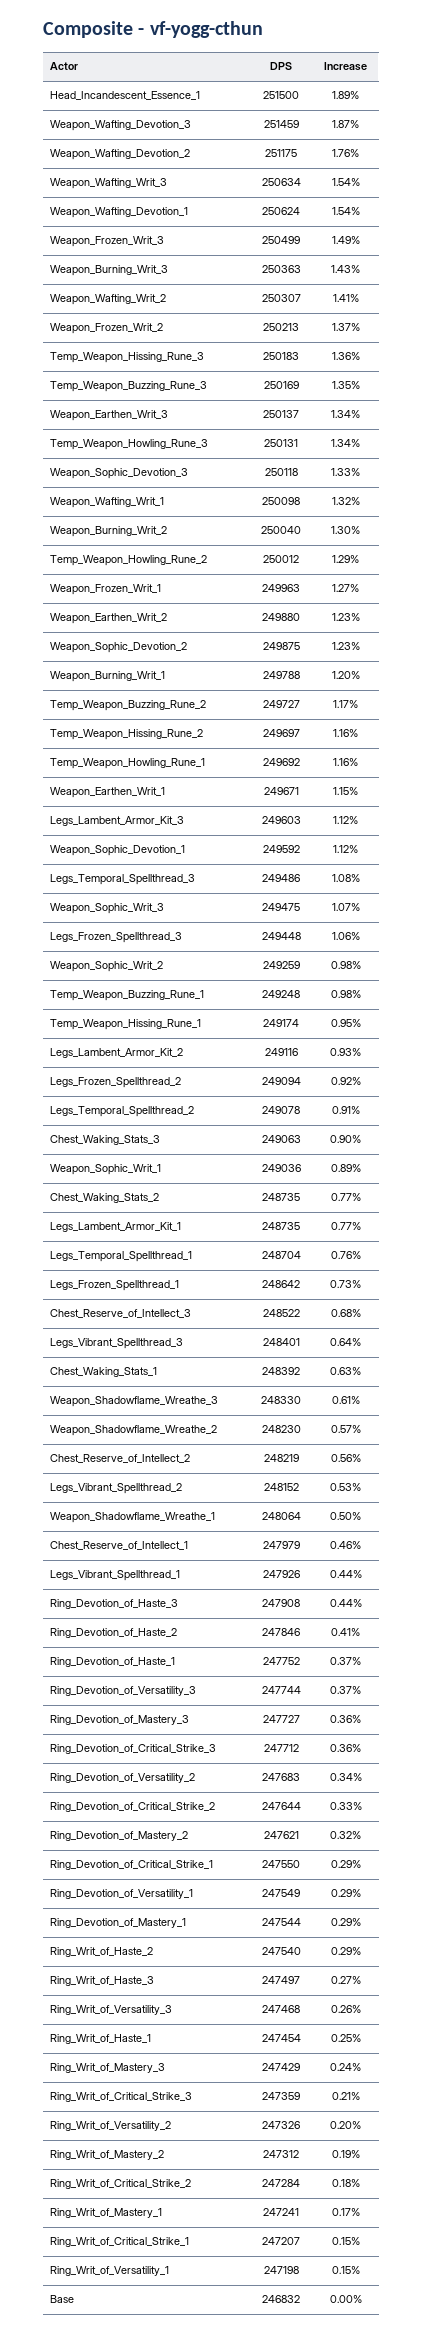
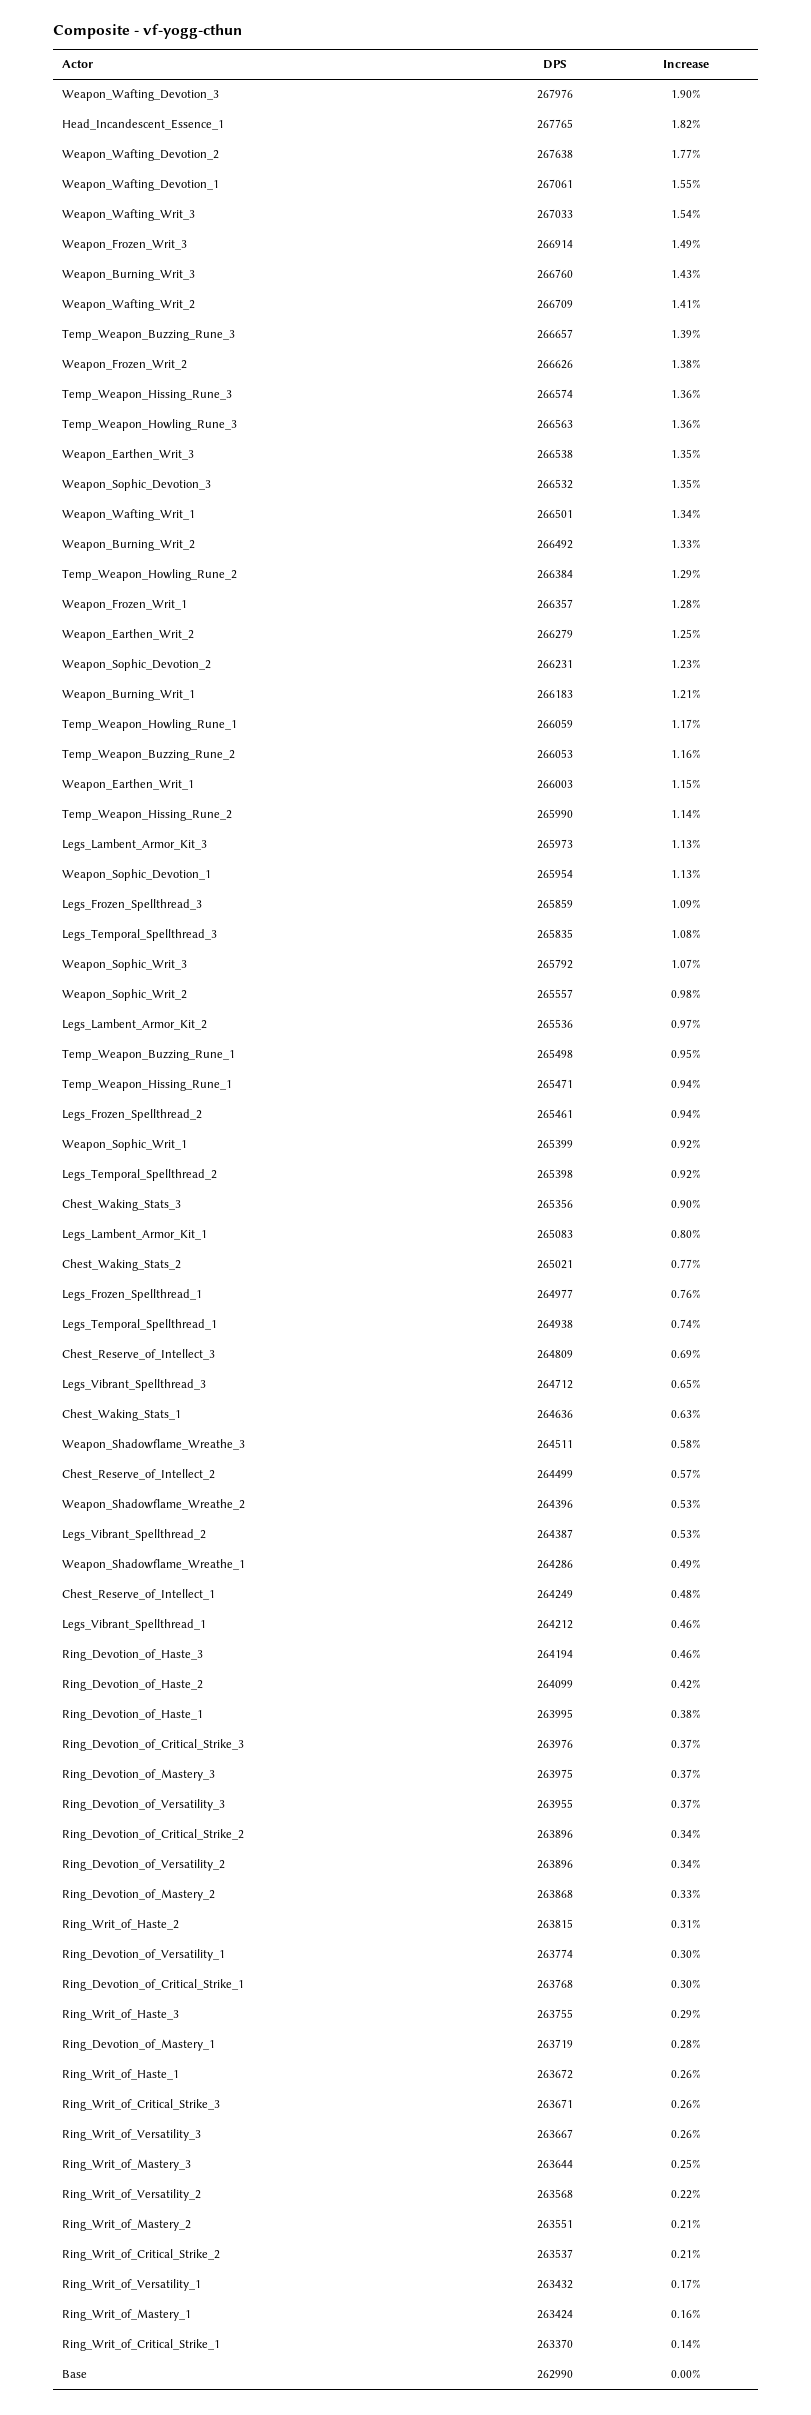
[50,91,201,100] [263,91,299,99] [332,91,359,99] [50,120,192,131] [263,120,299,128] [332,120,359,128] [50,149,191,160] [265,149,297,157] [332,149,359,157] [50,178,168,189] [261,178,301,186] [331,178,360,186] [50,207,189,218] [262,207,300,215] Head_Incandescent_Essence_1 | 251500 | 1.89% // Weapon_Wafting_Devotion_3 | 251459 | 1.87% // Weapon_Wafting_Devotion_2 | 251175 | 1.76% // Weapon_Wafting_Writ_3 | 250634 | 1.54% // Weapon_Wafting_Devotion_1 | 250624 -> [62,89,220,101] [536,89,573,99] [671,89,701,98] [62,119,225,130] [536,119,573,129] [671,119,701,129] [62,149,220,161] [536,149,573,159] [671,149,701,158] [62,179,220,191] [536,179,573,189] [671,179,701,188] [62,209,196,221] [536,209,573,219] Weapon_Wafting_Devotion_3 | 267976 | 1.90% // Head_Incandescent_Essence_1 | 267765 | 1.82% // Weapon_Wafting_Devotion_2 | 267638 | 1.77% // Weapon_Wafting_Devotion_1 | 267061 | 1.55% // Weapon_Wafting_Writ_3 | 267033
[262,236,300,244] 250499 -> [536,240,573,249] 266914
[261,265,301,273] 250363 -> [536,269,573,279] 266760
[261,294,301,302] 250307 -> [536,299,573,309] 266709
(359, 298) none -> [62,329,236,341] [536,329,573,339] [671,329,701,338] // Temp_Weapon_Buzzing_Rune_3 | 266657 | 1.39%
[263,323,299,331] [331,323,360,331] 250213 | 1.37% -> [536,360,573,369] [671,359,701,368] 266626 | 1.38%
[263,352,299,360] [331,352,360,360] [50,381,208,392] [263,381,299,389] [331,381,360,389] [50,410,169,421] [263,410,299,418] [331,410,360,418] [50,439,209,450] [264,439,298,447] [331,439,360,447] [50,468,189,479] [264,468,298,476] [331,468,360,476] [50,497,165,508] [262,497,300,505] [331,497,360,505] [50,526,168,537] [261,526,301,534] [331,526,360,534] 250183 | 1.36% // Temp_Weapon_Buzzing_Rune_3 | 250169 | 1.35% // Weapon_Earthen_Writ_3 | 250137 | 1.34% // Temp_Weapon_Howling_Rune_3 | 250131 | 1.34% // Weapon_Sophic_Devotion_3 | 250118 | 1.33% // Weapon_Wafting_Writ_1 | 250098 | 1.32% // Weapon_Burning_Writ_2 | 250040 | 1.30% -> [536,389,573,399] [671,389,701,398] [62,419,238,431] [536,419,573,429] [671,419,701,428] [62,449,195,461] [536,449,573,459] [671,449,701,458] [62,479,212,491] [536,479,573,489] [671,479,701,488] [62,509,196,521] [536,509,573,519] [671,509,701,518] [62,540,196,551] [536,540,573,549] [671,539,701,548] 266574 | 1.36% // Temp_Weapon_Howling_Rune_3 | 266563 | 1.36% // Weapon_Earthen_Writ_3 | 266538 | 1.35% // Weapon_Sophic_Devotion_3 | 266532 | 1.35% // Weapon_Wafting_Writ_1 | 266501 | 1.34% // Weapon_Burning_Writ_2 | 266492 | 1.33%
[263,555,299,563] 250012 -> [536,570,573,579] 266384
[262,584,300,592] [332,584,359,592] 249963 | 1.27% -> [536,599,573,609] [671,599,701,609] 266357 | 1.28%
[262,613,300,621] [331,613,360,621] 249880 | 1.23% -> [536,629,573,639] [671,629,701,639] 266279 | 1.25%
[262,642,300,650] 249875 -> [536,660,573,669] 266231
[262,671,300,679] [331,671,360,679] [50,700,207,711] [262,700,300,708] [333,700,358,708] [50,729,204,740] [262,729,300,737] [333,729,358,737] [50,758,206,769] [262,758,300,766] 249788 | 1.20% // Temp_Weapon_Buzzing_Rune_2 | 249727 | 1.17% // Temp_Weapon_Hissing_Rune_2 | 249697 | 1.16% // Temp_Weapon_Howling_Rune_1 | 249692 -> [536,690,573,699] [671,689,701,699] [62,719,238,731] [536,719,573,729] [671,719,701,728] [62,749,236,761] [536,749,573,759] 266183 | 1.21% // Temp_Weapon_Howling_Rune_1 | 266059 | 1.17% // Temp_Weapon_Buzzing_Rune_2 | 266053
[263,787,299,795] 249671 -> [536,780,573,789] 266003
(358, 791) none -> [62,809,233,821] [536,809,573,819] [671,809,701,818] // Temp_Weapon_Hissing_Rune_2 | 265990 | 1.14%
[261,816,301,824] [333,816,358,824] 249603 | 1.12% -> [536,839,573,849] [671,839,701,848] 265973 | 1.13%
[262,845,300,853] [333,845,358,853] 249592 | 1.12% -> [536,869,573,879] [671,869,701,878] [62,899,203,911] [536,899,573,909] [671,899,701,908] 265954 | 1.13% // Legs_Frozen_Spellthread_3 | 265859 | 1.09%
[262,874,300,882] 249486 -> [536,929,573,939] 265835
[262,903,300,911] 249475 -> [536,959,573,969] 265792
[50,932,183,943] [261,932,301,940] [331,932,360,940] // Legs_Frozen_Spellthread_3 | 249448 | 1.06% -> (701, 963) none
[262,961,300,969] [330,961,361,969] 249259 | 0.98% -> [536,989,573,999] [671,989,701,998] [62,1019,208,1031] [536,1019,573,1029] [671,1019,701,1028] 265557 | 0.98% // Legs_Lambent_Armor_Kit_2 | 265536 | 0.97%
[262,990,300,998] [330,990,361,998] 249248 | 0.98% -> [536,1049,573,1059] [671,1049,701,1058] 265498 | 0.95%
[263,1019,299,1027] [330,1019,361,1027] [50,1048,184,1058] [264,1048,298,1056] [330,1048,361,1056] [50,1077,182,1088] [261,1077,301,1085] 249174 | 0.95% // Legs_Lambent_Armor_Kit_2 | 249116 | 0.93% // Legs_Frozen_Spellthread_2 | 249094 -> [536,1079,573,1089] [671,1079,701,1088] [62,1109,203,1121] [536,1109,573,1119] [671,1109,701,1118] [62,1139,188,1151] [536,1139,573,1149] 265471 | 0.94% // Legs_Frozen_Spellthread_2 | 265461 | 0.94% // Weapon_Sophic_Writ_1 | 265399
[262,1106,300,1114] [331,1106,360,1114] 249078 | 0.91% -> [536,1169,573,1179] [671,1169,701,1179] 265398 | 0.92%
[261,1135,301,1143] 249063 -> [536,1199,573,1209] 265356
[50,1164,162,1175] [261,1164,301,1172] [330,1164,361,1172] Weapon_Sophic_Writ_1 | 249036 | 0.89% -> [62,1229,208,1241] [536,1229,573,1239] [671,1229,701,1238] Legs_Lambent_Armor_Kit_1 | 265083 | 0.80%
[262,1193,300,1201] [330,1193,361,1201] [50,1222,182,1232] [262,1222,300,1230] [330,1222,361,1230] [50,1251,193,1262] [261,1251,301,1259] [330,1251,361,1259] [50,1280,180,1291] [262,1280,300,1288] [330,1280,361,1288] 248735 | 0.77% // Legs_Lambent_Armor_Kit_1 | 248735 | 0.77% // Legs_Temporal_Spellthread_1 | 248704 | 0.76% // Legs_Frozen_Spellthread_1 | 248642 | 0.73% -> [536,1259,573,1269] [671,1259,701,1268] [62,1289,203,1301] [536,1289,573,1299] [671,1289,701,1298] [62,1319,218,1331] [536,1320,573,1329] [671,1319,701,1328] 265021 | 0.77% // Legs_Frozen_Spellthread_1 | 264977 | 0.76% // Legs_Temporal_Spellthread_1 | 264938 | 0.74%
[262,1309,300,1317] [330,1309,361,1317] 248522 | 0.68% -> [536,1350,573,1359] [671,1349,701,1358] 264809 | 0.69%
[262,1338,300,1346] [330,1338,361,1346] 248401 | 0.64% -> [536,1379,573,1389] [671,1379,701,1388] 264712 | 0.65%
[262,1367,300,1375] 248392 -> [536,1410,573,1419] 264636
[261,1396,301,1404] [331,1396,360,1404] [50,1425,218,1436] [261,1425,301,1433] [330,1425,361,1433] [50,1454,191,1463] [263,1454,299,1462] [330,1454,361,1462] 248330 | 0.61% // Weapon_Shadowflame_Wreathe_2 | 248230 | 0.57% // Chest_Reserve_of_Intellect_2 | 248219 | 0.56% -> [536,1439,573,1449] [671,1439,701,1448] [62,1469,216,1480] [536,1470,573,1479] [671,1469,701,1478] [62,1499,246,1511] [536,1500,573,1509] [671,1499,701,1508] 264511 | 0.58% // Chest_Reserve_of_Intellect_2 | 264499 | 0.57% // Weapon_Shadowflame_Wreathe_2 | 264396 | 0.53%
[263,1483,299,1491] 248152 -> [536,1529,573,1539] 264387
[261,1512,301,1520] [330,1512,361,1520] 248064 | 0.50% -> [536,1560,573,1569] [671,1559,701,1568] 264286 | 0.49%
[262,1541,300,1549] [330,1541,361,1549] [50,1570,181,1581] [262,1570,300,1578] [329,1570,362,1578] 247979 | 0.46% // Legs_Vibrant_Spellthread_1 | 247926 | 0.44% -> [536,1590,573,1599] [671,1589,701,1598] [62,1619,207,1631] [536,1620,573,1629] [671,1619,701,1628] 264249 | 0.48% // Legs_Vibrant_Spellthread_1 | 264212 | 0.46%
[262,1599,300,1607] [329,1599,362,1607] 247908 | 0.44% -> [536,1650,573,1659] [671,1649,701,1658] 264194 | 0.46%
[262,1628,300,1636] [331,1628,360,1636] 247846 | 0.41% -> [536,1680,573,1689] [671,1679,701,1689] 264099 | 0.42%
[262,1657,300,1665] 247752 -> [536,1709,573,1719] [671,1709,701,1718] [62,1739,245,1751] [536,1739,573,1749] [671,1739,701,1748] [62,1769,216,1781] [536,1769,573,1779] 263995 | 0.38% // Ring_Devotion_of_Critical_Strike_3 | 263976 | 0.37% // Ring_Devotion_of_Mastery_3 | 263975
[261,1686,301,1694] [330,1686,361,1694] [50,1715,190,1725] [262,1715,300,1723] [330,1715,361,1723] [50,1744,217,1754] [263,1744,299,1752] [330,1744,361,1752] 247744 | 0.37% // Ring_Devotion_of_Mastery_3 | 247727 | 0.36% // Ring_Devotion_of_Critical_Strike_3 | 247712 | 0.36% -> [536,1799,573,1809] [671,1799,701,1808] [62,1829,245,1841] [536,1830,573,1839] [671,1829,701,1838] 263955 | 0.37% // Ring_Devotion_of_Critical_Strike_2 | 263896 | 0.34%
[262,1773,300,1781] [329,1773,362,1781] [50,1802,216,1812] [261,1802,301,1810] 247683 | 0.34% // Ring_Devotion_of_Critical_Strike_2 | 247644 -> [536,1860,573,1869] [671,1859,701,1868] [62,1889,216,1901] [536,1890,573,1899] 263896 | 0.34% // Ring_Devotion_of_Mastery_2 | 263868
[50,1831,189,1841] [263,1831,299,1839] [330,1831,361,1839] [50,1860,214,1870] [262,1860,300,1868] [330,1860,361,1868] [50,1889,194,1899] [262,1889,300,1897] [330,1889,361,1897] [50,1918,187,1928] [261,1918,301,1926] [330,1918,361,1926] [50,1947,154,1957] [261,1947,301,1955] [330,1947,361,1955] [50,1976,155,1986] [262,1976,300,1984] [330,1976,361,1984] Ring_Devotion_of_Mastery_2 | 247621 | 0.32% // Ring_Devotion_of_Critical_Strike_1 | 247550 | 0.29% // Ring_Devotion_of_Versatility_1 | 247549 | 0.29% // Ring_Devotion_of_Mastery_1 | 247544 | 0.29% // Ring_Writ_of_Haste_2 | 247540 | 0.29% // Ring_Writ_of_Haste_3 | 247497 | 0.27% -> [62,1919,180,1931] [536,1919,573,1929] [671,1919,701,1928] [62,1949,226,1961] [536,1949,573,1959] [671,1949,701,1958] [62,1979,245,1991] [536,1979,573,1989] [671,1979,701,1988] [62,2009,180,2021] [536,2009,573,2019] [671,2009,701,2019] [62,2039,216,2051] [536,2039,573,2049] [671,2039,701,2049] [62,2069,180,2081] [536,2069,573,2079] [671,2069,701,2079] [62,2099,221,2111] [536,2099,573,2109] [671,2099,701,2109] Ring_Writ_of_Haste_2 | 263815 | 0.31% // Ring_Devotion_of_Versatility_1 | 263774 | 0.30% // Ring_Devotion_of_Critical_Strike_1 | 263768 | 0.30% // Ring_Writ_of_Haste_3 | 263755 | 0.29% // Ring_Devotion_of_Mastery_1 | 263719 | 0.28% // Ring_Writ_of_Haste_1 | 263672 | 0.26% // Ring_Writ_of_Critical_Strike_3 | 263671 | 0.26%
[262,2005,300,2013] [330,2005,361,2013] [50,2034,152,2044] [261,2034,301,2042] 247468 | 0.26% // Ring_Writ_of_Haste_1 | 247454 -> [536,2129,573,2139] [671,2129,701,2139] [62,2159,192,2171] [536,2160,573,2169] 263667 | 0.26% // Ring_Writ_of_Mastery_3 | 263644
[50,2063,166,2073] [262,2063,300,2071] [330,2063,361,2071] [50,2092,193,2102] [262,2092,300,2100] [331,2092,360,2100] [50,2121,172,2131] [262,2121,300,2129] [330,2121,361,2129] [50,2150,165,2160] [263,2150,299,2158] [331,2150,360,2158] [50,2179,192,2189] [262,2179,300,2187] [331,2179,360,2187] Ring_Writ_of_Mastery_3 | 247429 | 0.24% // Ring_Writ_of_Critical_Strike_3 | 247359 | 0.21% // Ring_Writ_of_Versatility_2 | 247326 | 0.20% // Ring_Writ_of_Mastery_2 | 247312 | 0.19% // Ring_Writ_of_Critical_Strike_2 | 247284 | 0.18% -> [62,2189,202,2201] [536,2189,573,2199] [671,2189,701,2199] [62,2219,192,2231] [536,2219,573,2229] [671,2219,701,2229] [62,2249,221,2261] [536,2249,573,2259] [671,2249,701,2259] [62,2279,202,2291] [536,2280,573,2289] [671,2279,701,2288] Ring_Writ_of_Versatility_2 | 263568 | 0.22% // Ring_Writ_of_Mastery_2 | 263551 | 0.21% // Ring_Writ_of_Critical_Strike_2 | 263537 | 0.21% // Ring_Writ_of_Versatility_1 | 263432 | 0.17%
[263,2208,299,2216] [331,2208,360,2216] 247241 | 0.17% -> [536,2310,573,2319] [671,2309,701,2318] 263424 | 0.16%
[262,2237,300,2245] [331,2237,360,2245] [50,2266,170,2276] [263,2266,299,2274] [331,2266,360,2274] 247207 | 0.15% // Ring_Writ_of_Versatility_1 | 247198 | 0.15% -> [536,2339,573,2349] [671,2339,701,2348] 263370 | 0.14%
[262,2295,300,2303] 246832 -> [536,2370,573,2379] 262990

